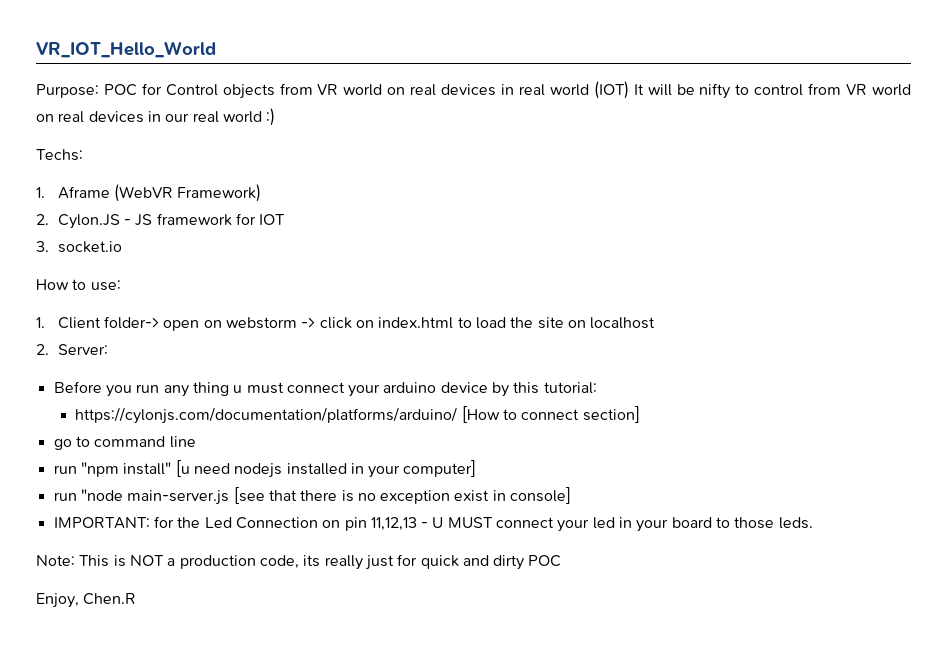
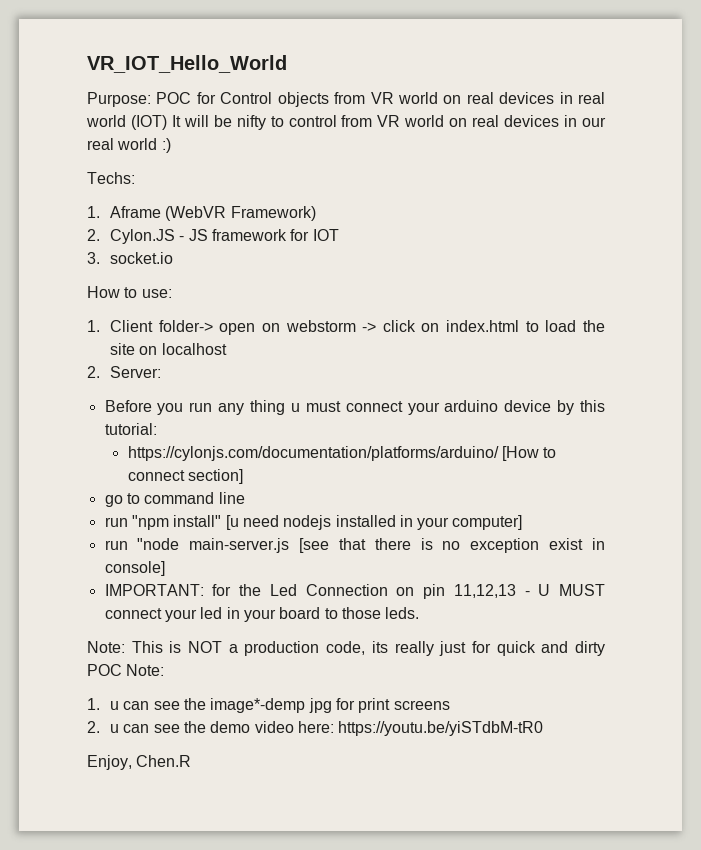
(562, 561) none -> [126,664,165,676] [87,698,450,713] [87,721,544,736] Note: // 1. u can see the image*-demp jpg for print screens // 2. u can see the demo video here: https://youtu.be/yiSTdbM-tR0

